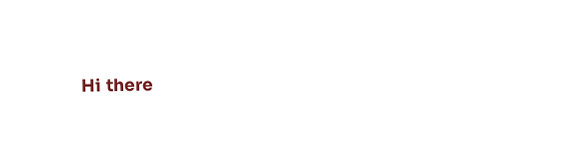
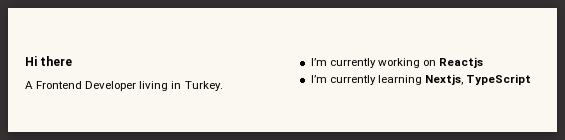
(154, 85) none -> [25,81,223,91] [310,57,484,68] [310,74,532,85] // A Frontend Developer living in Turkey. // I’m currently working on Reactjs // I’m currently learning Nextjs, TypeScript

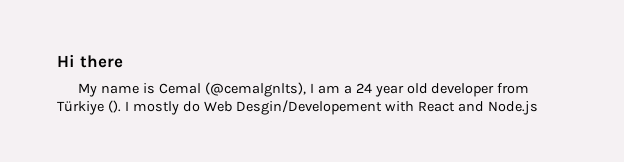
[25,81,223,91] [310,57,484,68] [310,74,532,85] A Frontend Developer living in Turkey. // I’m currently working on Reactjs // I’m currently learning Nextjs, TypeScript -> [78,82,530,97] [57,100,539,115] My name is Cemal (@cemalgnlts), I am a 24 year old developer from Türkiye (). I mostly do Web Desgin/Developement with React and Node.js

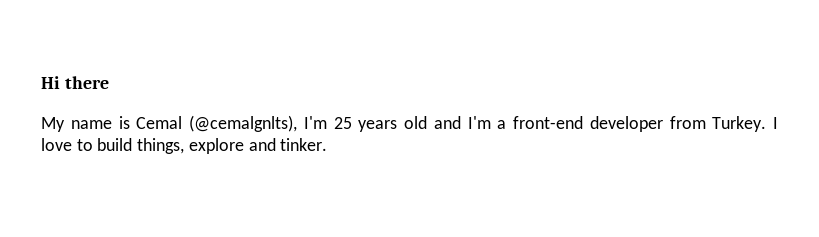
[309,83,530,97] [57,100,539,115] I am a 24 year old developer from Türkiye (). I mostly do Web Desgin/Developement with React and Node.js -> [303,116,778,132] [41,138,328,154] I'm 25 years old and I'm a front-end developer from Turkey. I love to build things, explore and tinker.

